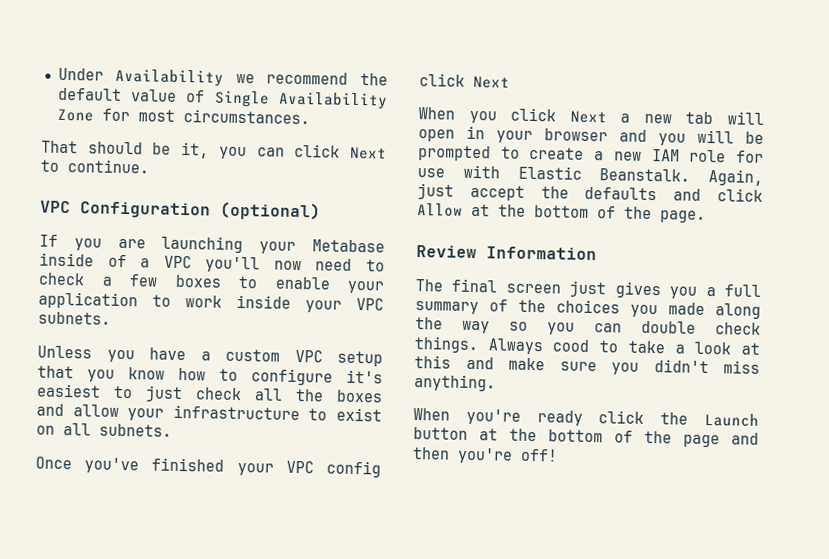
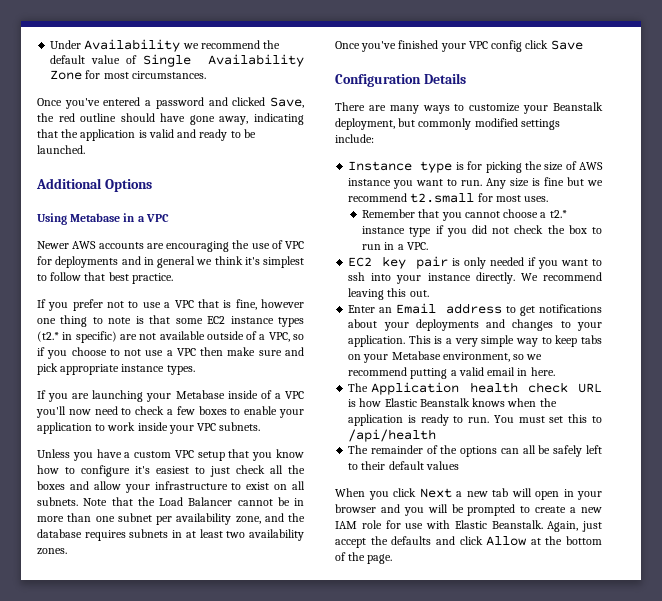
[41,140,388,160] [40,159,149,174] [40,200,321,221] That should be it, you can click Next to continue. // VPC Configuration (optional) -> [37,97,304,109] [37,113,304,125] [37,129,256,141] [37,145,85,154] [36,178,152,192] [37,213,169,225] [37,240,304,252] [37,256,304,268] [37,272,173,284] [37,299,304,311] [37,315,304,327] [37,331,304,343] [37,347,304,359] [37,363,195,375] Once you've entered a password and clicked Save, the red outline should have gone away, indicating that the application is valid and ready to be launched. // Additional Options // Using Metabase in a VPC // Newer AWS accounts are encouraging the use of VPC for deployments and in general we think it's simplest to follow that best practice. // If you prefer not to use a VPC that is fine, however one thing to note is that some EC2 instance types (t2.* in specific) are not available outside of a VPC, so if you choose to not use a VPC then make sure and pick appropriate instance types.
(172, 430) none -> [83,497,304,506] [37,513,305,525] [37,529,305,541] [37,548,67,555] Note that the Load Balancer cannot be in more than one subnet per availability zone, and the database requires subnets in at least two availability zones.
[473,75,510,89] Next -> [550,40,583,50] [335,73,466,87] [335,102,603,114] [335,118,560,130] [335,134,374,143] [348,161,603,173] [348,177,603,189] [348,193,549,203] [362,209,567,221] [362,225,602,237] [362,242,428,250] [348,256,602,269] [348,272,602,284] [348,288,429,300] [348,303,602,316] [348,319,602,331] [348,335,602,347] [348,351,543,363] [348,367,555,379] [348,382,602,395] [348,398,557,407] [348,414,602,426] [348,429,437,442] [348,445,602,457] [348,461,459,470] Save // Configuration Details // There are many ways to customize your Beanstalk deployment, but commonly modified settings include: // Instance type is for picking the size of AWS instance you want to run. Any size is fine but we recommend t2.small for most uses. // Remember that you cannot choose a t2.* instance type if you did not check the box to run in a VPC. // EC2 key pair is only needed if you want to ssh into your instance directly. We recommend leaving this out. // Enter an Email address to get notifications about your deployments and changes to your application. This is a very simple way to keep tabs on your Metabase environment, so we recommend putting a valid email in here. // The Application health check URL is how Elastic Beanstalk knows when the application is ready to run. You must set this to /api/health // The remainder of the options can all be safely left to their default values
[416,245,597,261] [415,278,761,299] [415,299,761,319] [415,317,761,335] [414,336,760,355] [414,355,760,375] [414,374,496,392] [413,408,759,427] [413,427,759,448] [412,447,558,464] // Review Information // The final screen just gives you a full summary of the choices you made along the way so you can double check things. Always cood to take a look at this and make sure you didn't miss anything. // When you're ready click the Launch button at the bottom of the page and then you're off! -> (393, 559) none

